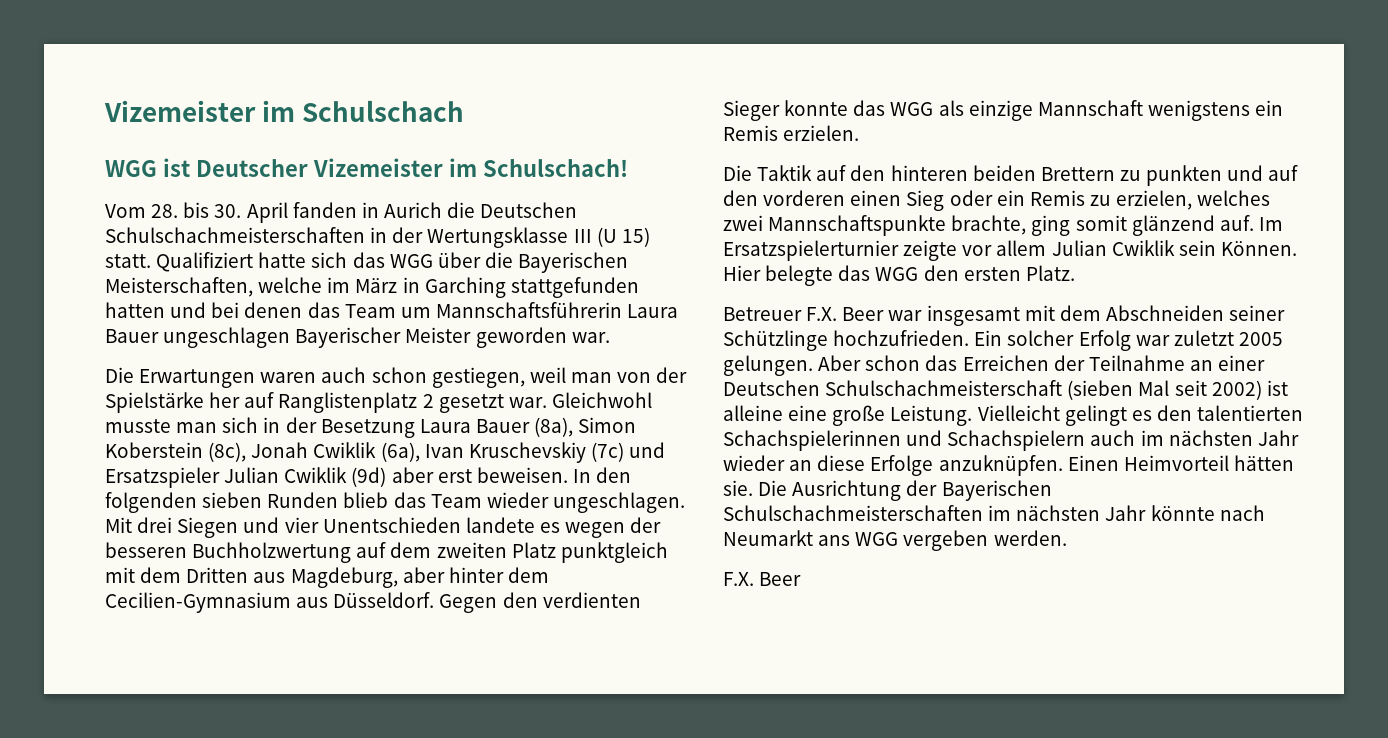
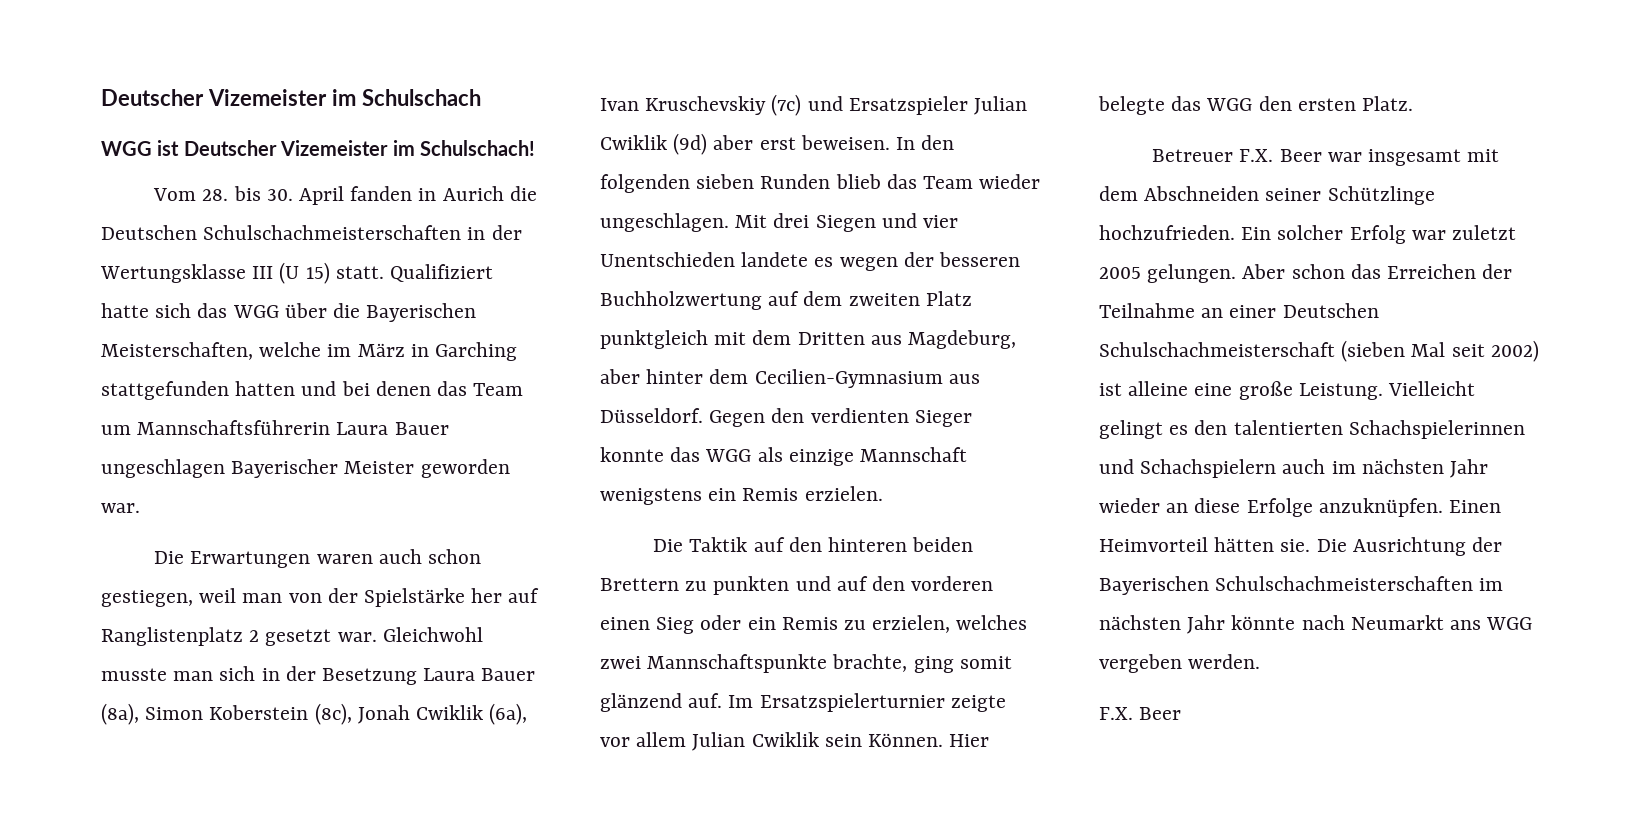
(104, 111) none -> [101,89,204,106] Deutscher

